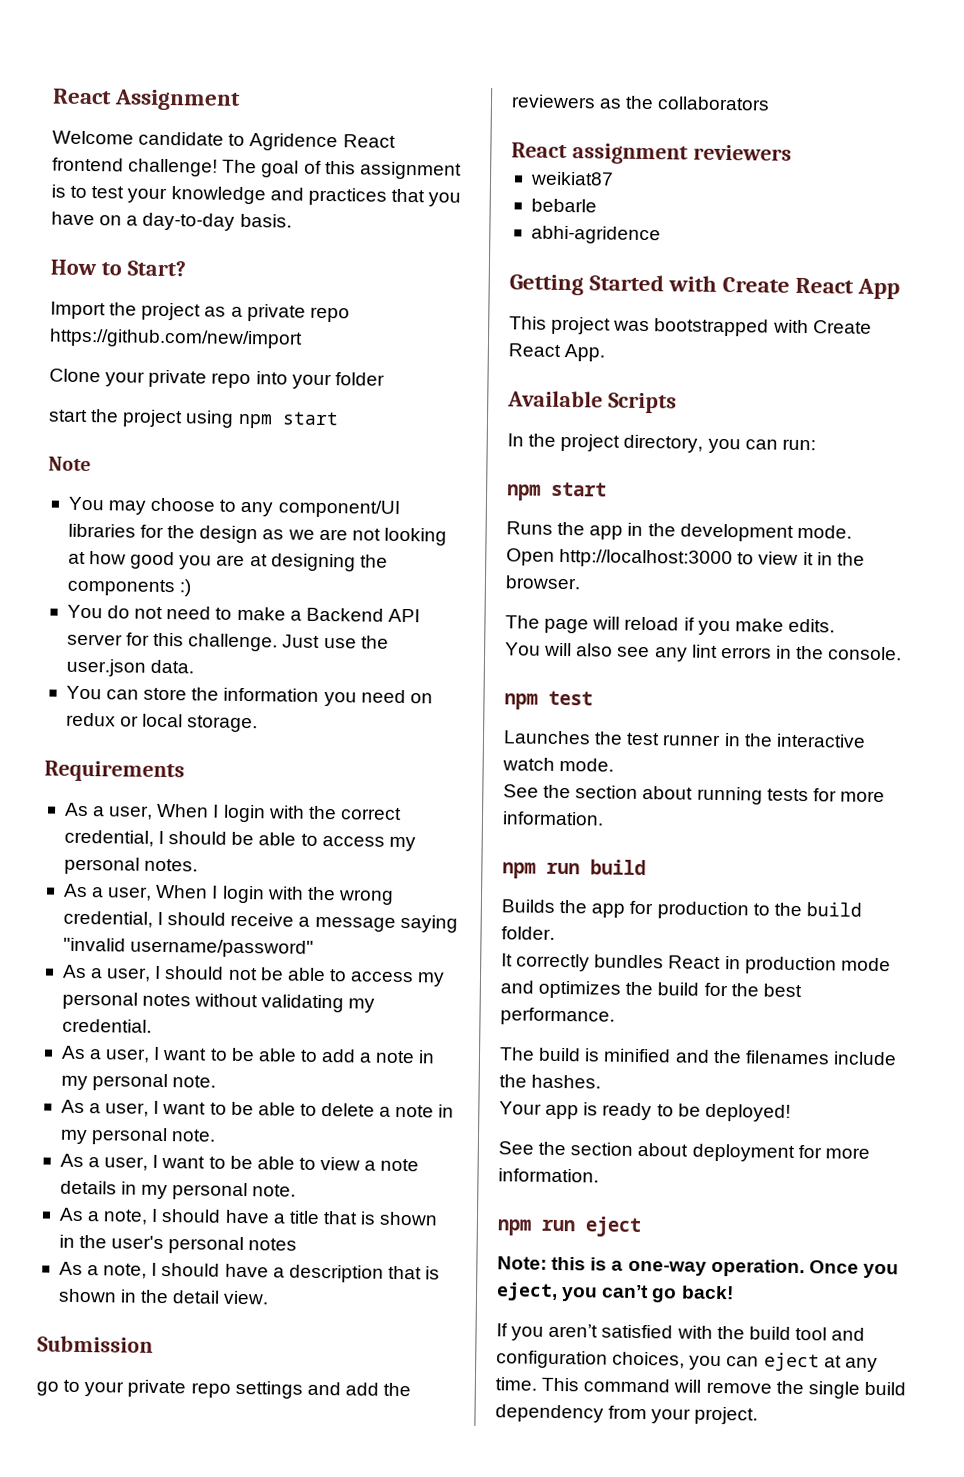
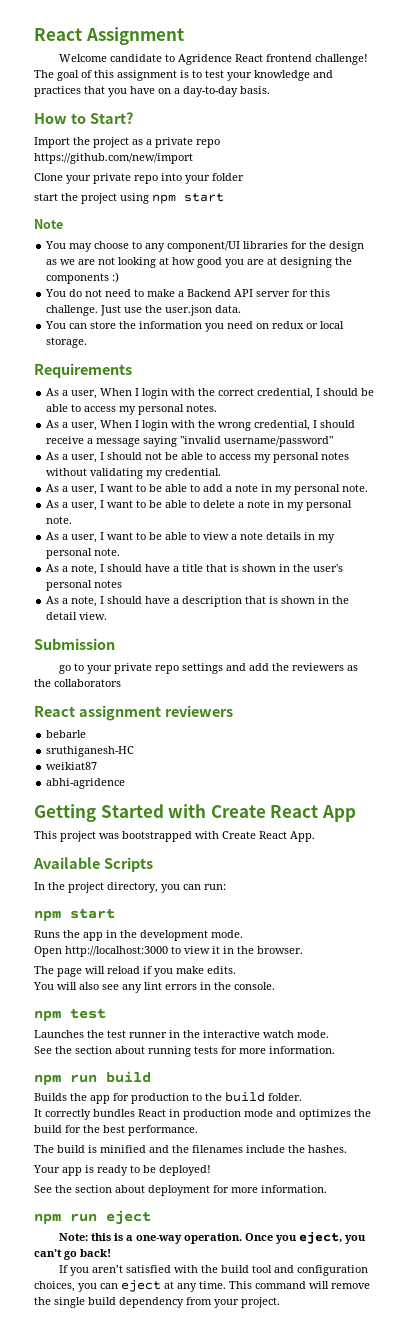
(792, 152) none -> [46,730,87,738] [46,746,135,757] // bebarle // sruthiganesh-HC
[530,198,597,213] // bebarle -> (98, 766) none

